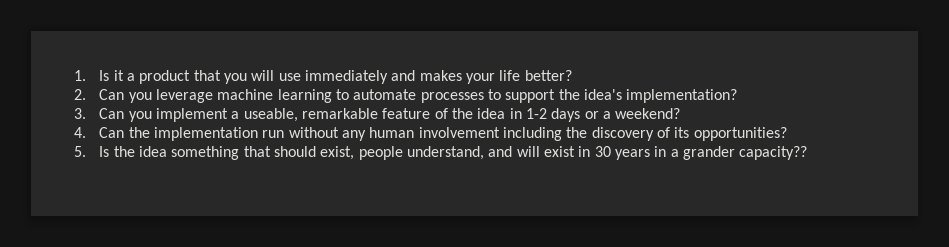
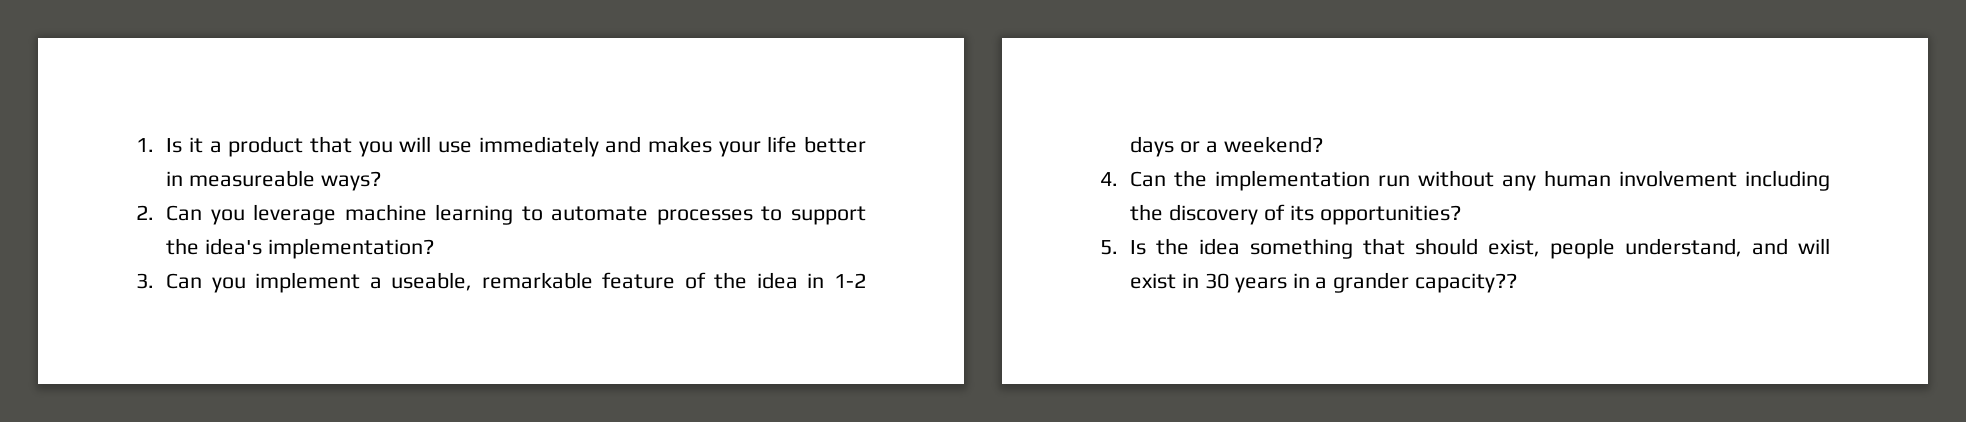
[524,70,572,81] better? -> [803,136,866,153] [166,170,381,191] better in measureable ways?

